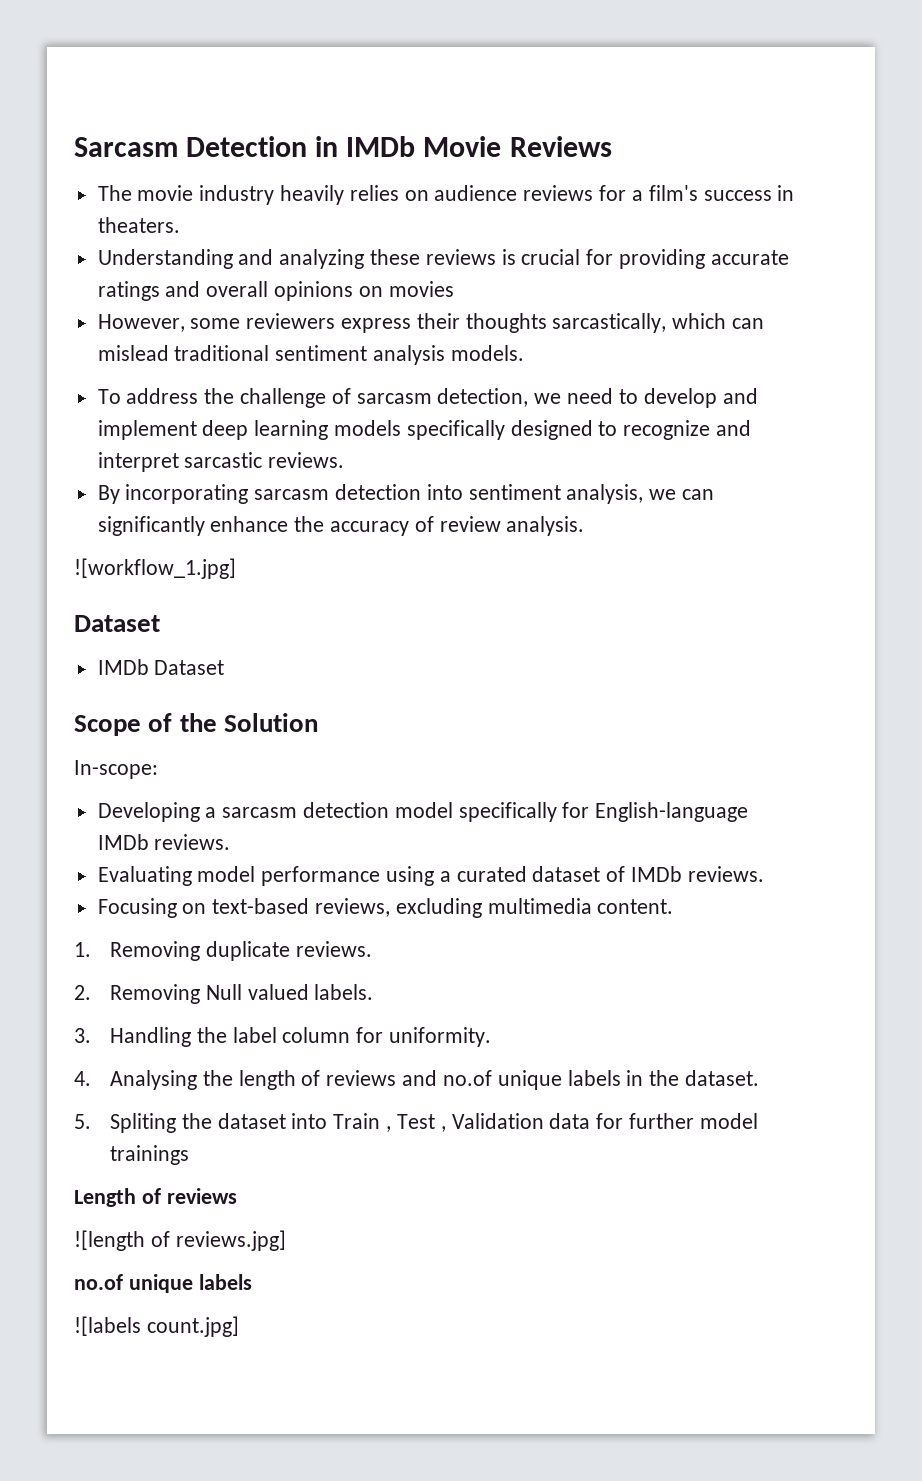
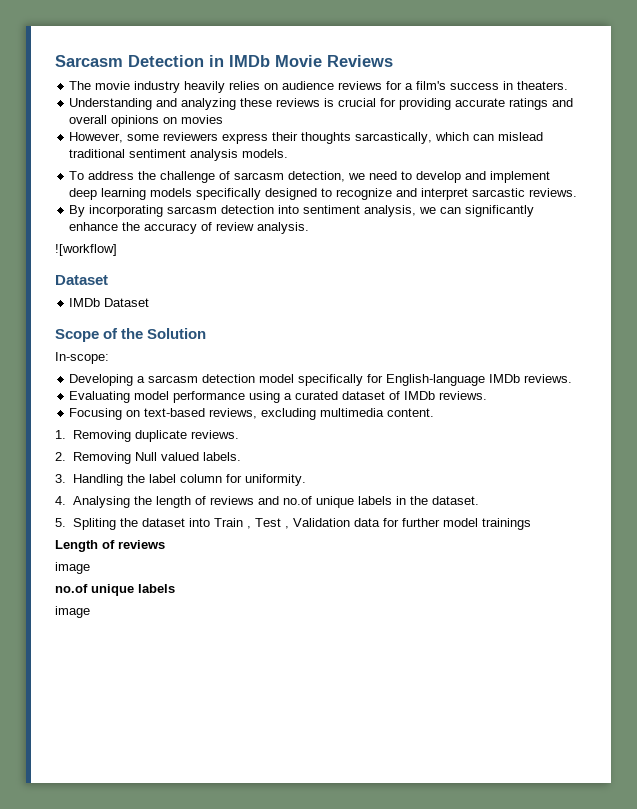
[74,558,236,579] ![workflow_1.jpg] -> [55,244,117,256] ![workflow]
[74,1230,286,1251] ![length of reviews.jpg] -> [55,562,90,574] image
[74,1316,239,1337] ![labels count.jpg] -> [55,606,90,618] image

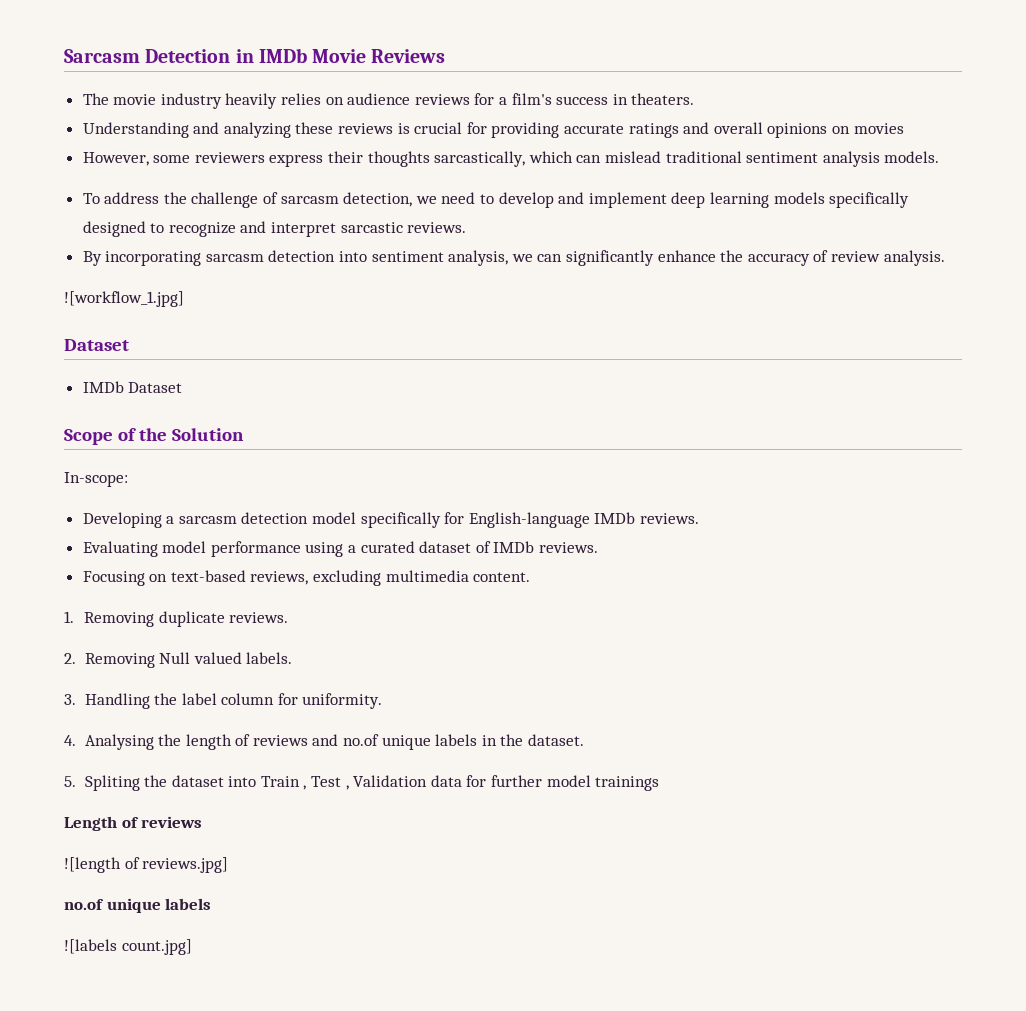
[55,244,117,256] ![workflow] -> [64,291,184,307] ![workflow_1.jpg]
[55,562,90,574] image -> [64,857,229,873] ![length of reviews.jpg]
[55,606,90,618] image -> [64,939,192,955] ![labels count.jpg]

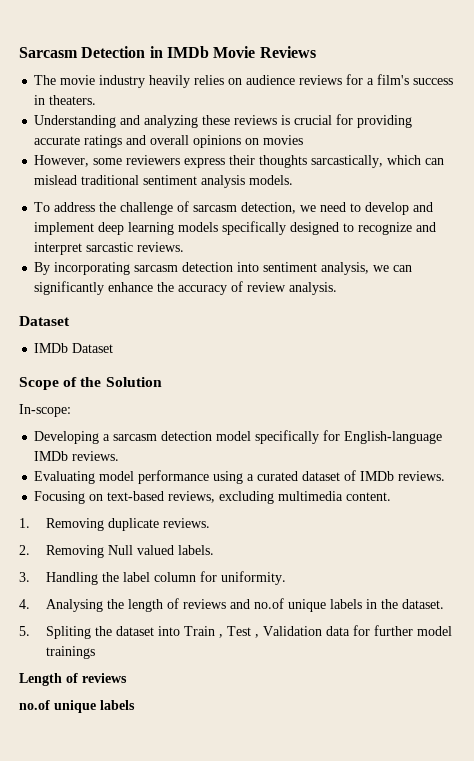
[64,291,184,307] // ![workflow_1.jpg] -> (338, 288) none
[64,857,229,873] [64,898,212,913] [64,939,192,955] // ![length of reviews.jpg] // no.of unique labels // ![labels count.jpg] -> [19,700,135,713] // no.of unique labels

